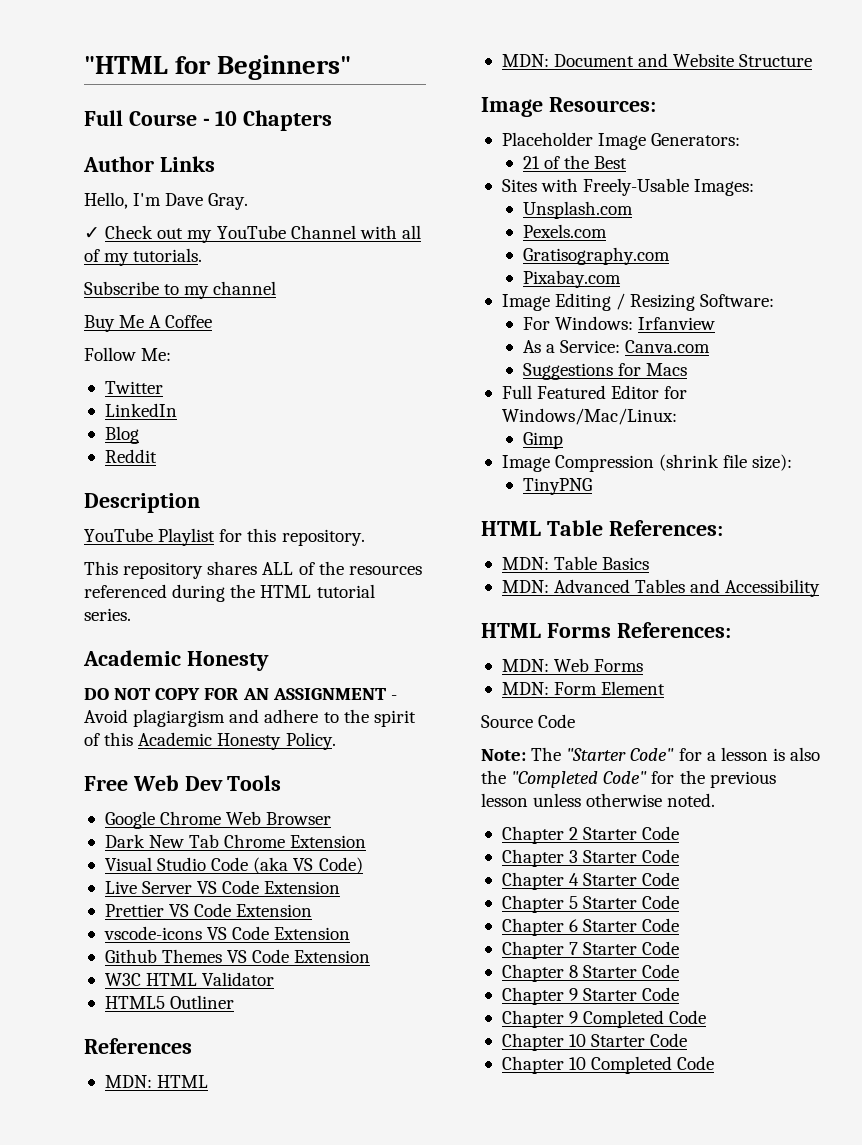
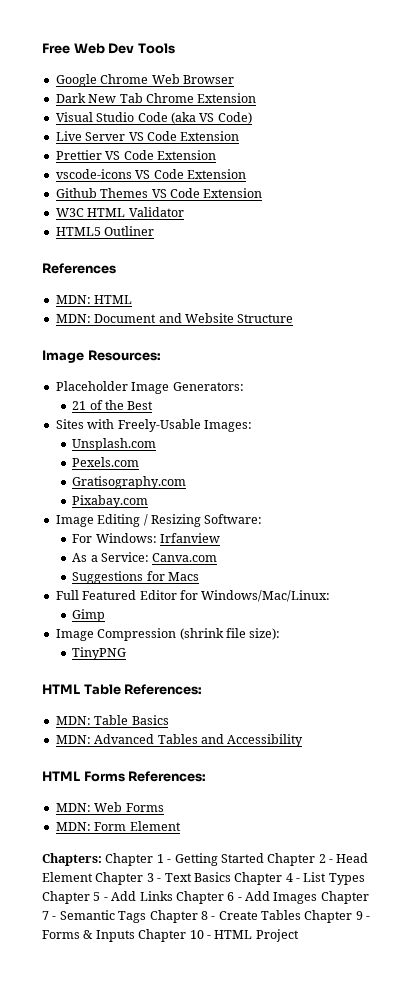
[84,55,352,80] [84,110,333,131] [83,156,215,172] [84,192,249,210] [84,225,421,243] [84,248,203,266] [84,281,277,299] [84,315,213,332] [84,347,172,361] [104,381,163,394] [104,403,177,417] [104,426,139,444] [104,449,157,463] [84,493,200,513] [84,528,365,546] [84,561,422,579] [84,584,375,602] [84,608,131,621] [83,650,269,671] [84,688,397,700] [84,709,416,727] [84,732,336,750] "HTML for Beginners" // Full Course - 10 Chapters // Author Links // Hello, I'm Dave Gray. // ✓ Check out my YouTube Channel with all of my tutorials. // Subscribe to my channel // Buy Me A Coffee // Follow Me: // Twitter // LinkedIn // Blog // Reddit // Description // YouTube Playlist for this repository. // This repository shares ALL of the resources referenced during the HTML tutorial series. // Academic Honesty // DO NOT COPY FOR AN ASSIGNMENT - Avoid plagiargism and adhere to the spirit of this Academic Honesty Policy. // -> (42, 48) none
[481,714,576,728] [481,747,821,761] [481,770,776,788] [481,793,716,807] [501,826,680,844] [501,849,680,867] [501,872,680,890] [501,895,680,913] [501,918,680,936] [501,941,680,959] [501,964,680,982] [501,987,680,1005] [501,1010,707,1028] [501,1033,688,1051] [501,1056,715,1074] Source Code // Note: The "Starter Code" for a lesson is also the "Completed Code" for the previous lesson unless otherwise noted. // Chapter 2 Starter Code // Chapter 3 Starter Code // Chapter 4 Starter Code // Chapter 5 Starter Code // Chapter 6 Starter Code // Chapter 7 Starter Code // Chapter 8 Starter Code // Chapter 9 Starter Code // Chapter 9 Completed Code // Chapter 10 Starter Code // Chapter 10 Completed Code -> [42,853,369,866] [42,872,365,885] [42,891,369,904] [42,910,371,923] [42,929,299,942] Chapters: Chapter 1 - Getting Started Chapter 2 - Head Element Chapter 3 - Text Basics Chapter 4 - List Types Chapter 5 - Add Links Chapter 6 - Add Images Chapter 7 - Semantic Tags Chapter 8 - Create Tables Chapter 9 - Forms & Inputs Chapter 10 - HTML Project

